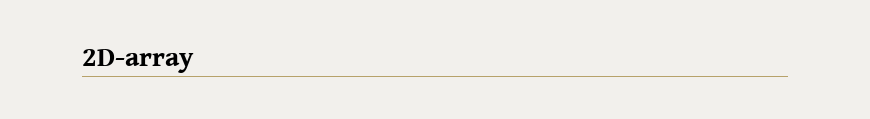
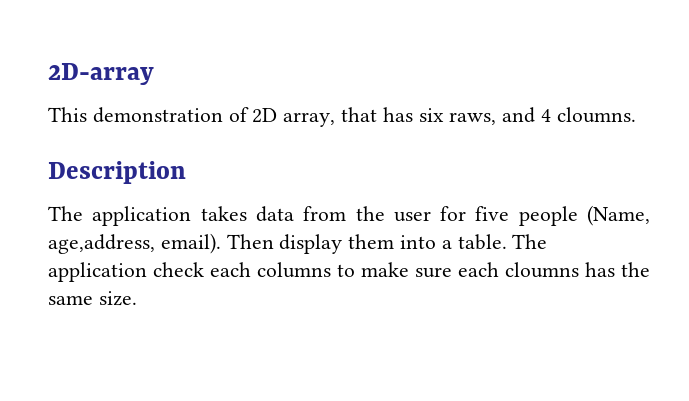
(194, 61) none -> [48,107,636,127] [48,161,186,184] [48,205,650,226] [48,233,548,254] [48,262,650,282] [48,291,137,306] // This demonstration of 2D array, that has six raws, and 4 cloumns. // Description // The application takes data from the user for five people (Name, age,address, email). Then display them into a table. The application check each columns to make sure each cloumns has the same size.

